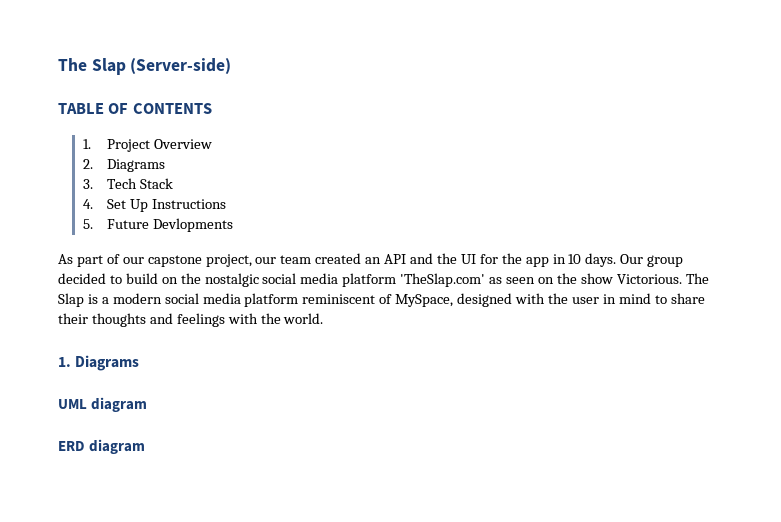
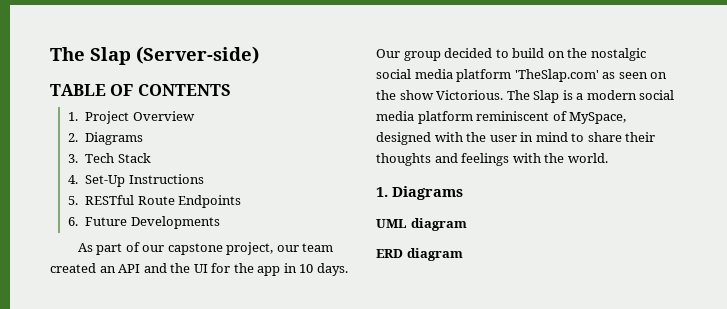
[106,199,148,212] Set Up -> [85,175,126,187] Set-Up
[106,218,233,232] Future Devlopments -> [85,195,242,208] [67,216,220,229] RESTful Route Endpoints // 6. Future Developments

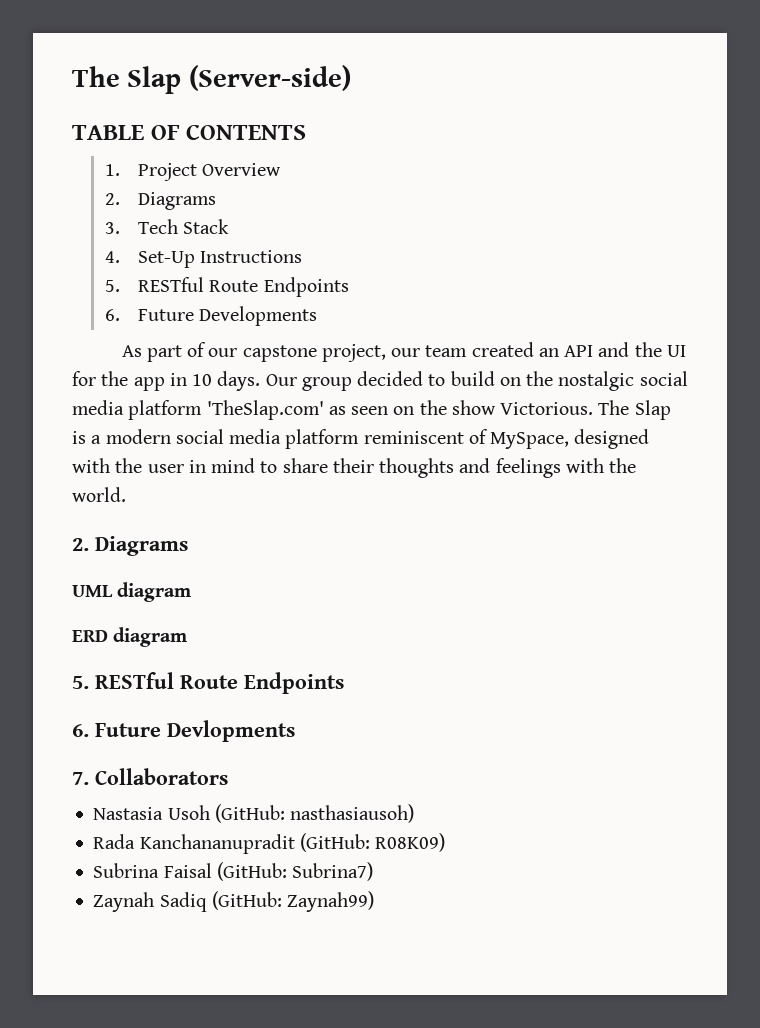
[376,187,388,197] 1. -> [72,538,89,551] 2.
(463, 254) none -> [72,672,344,694] [72,720,295,742] [72,768,228,785] [93,804,415,823] [93,833,446,854] [93,862,374,881] [93,891,375,912] // 5. RESTful Route Endpoints // 6. Future Devlopments // 7. Collaborators // Nastasia Usoh (GitHub: nasthasiausoh) // Rada Kanchananupradit (GitHub: R08K09) // Subrina Faisal (GitHub: Subrina7) // Zaynah Sadiq (GitHub: Zaynah99)

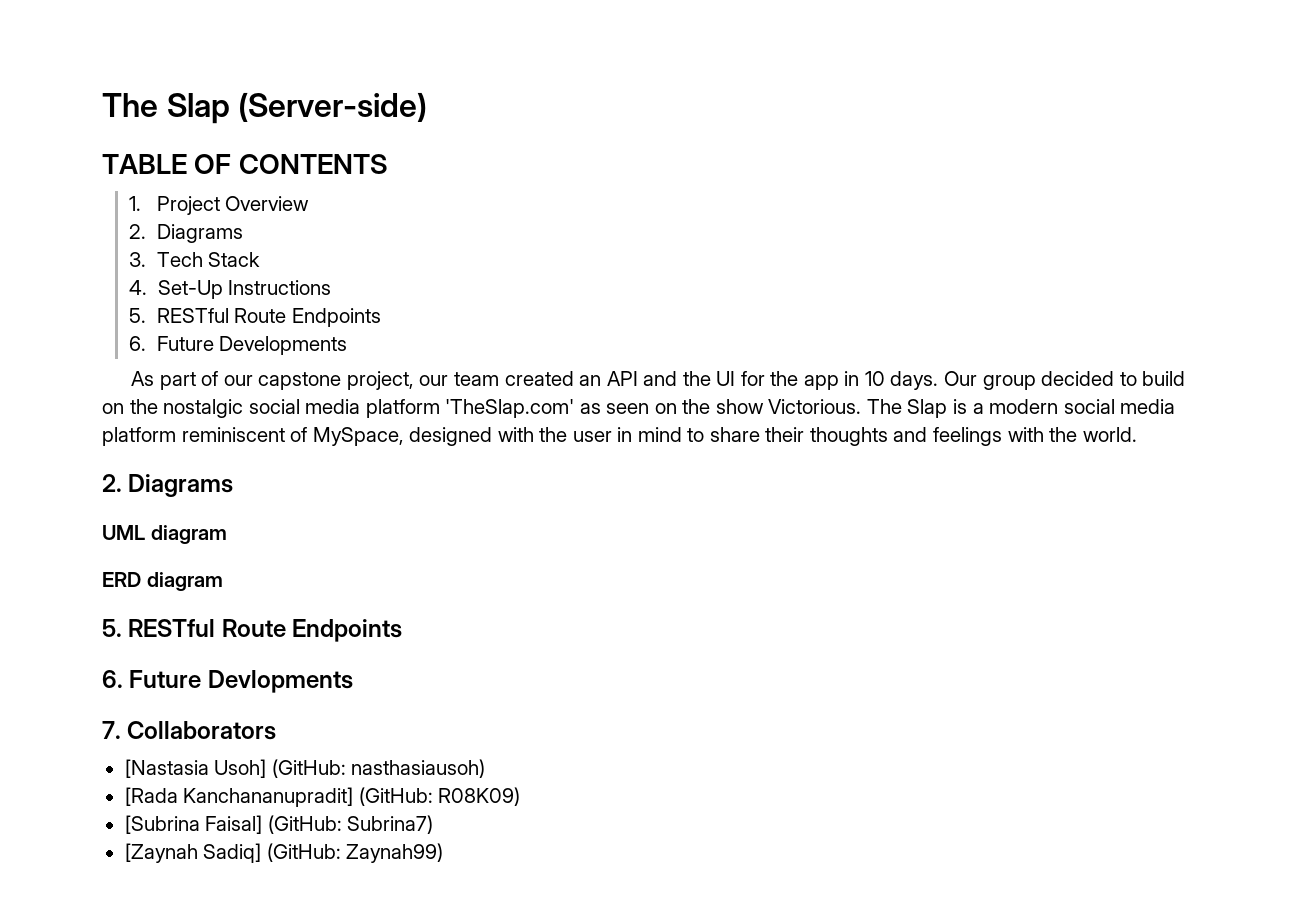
[93,805,210,820] Nastasia Usoh -> [124,759,267,778] [Nastasia Usoh]
[93,834,295,854] Rada Kanchananupradit -> [124,787,354,807] [Rada Kanchananupradit]
[93,863,212,878] Subrina Faisal -> [124,815,263,834] [Subrina Faisal]
[93,892,207,912] Zaynah Sadiq -> [124,843,262,863] [Zaynah Sadiq]

